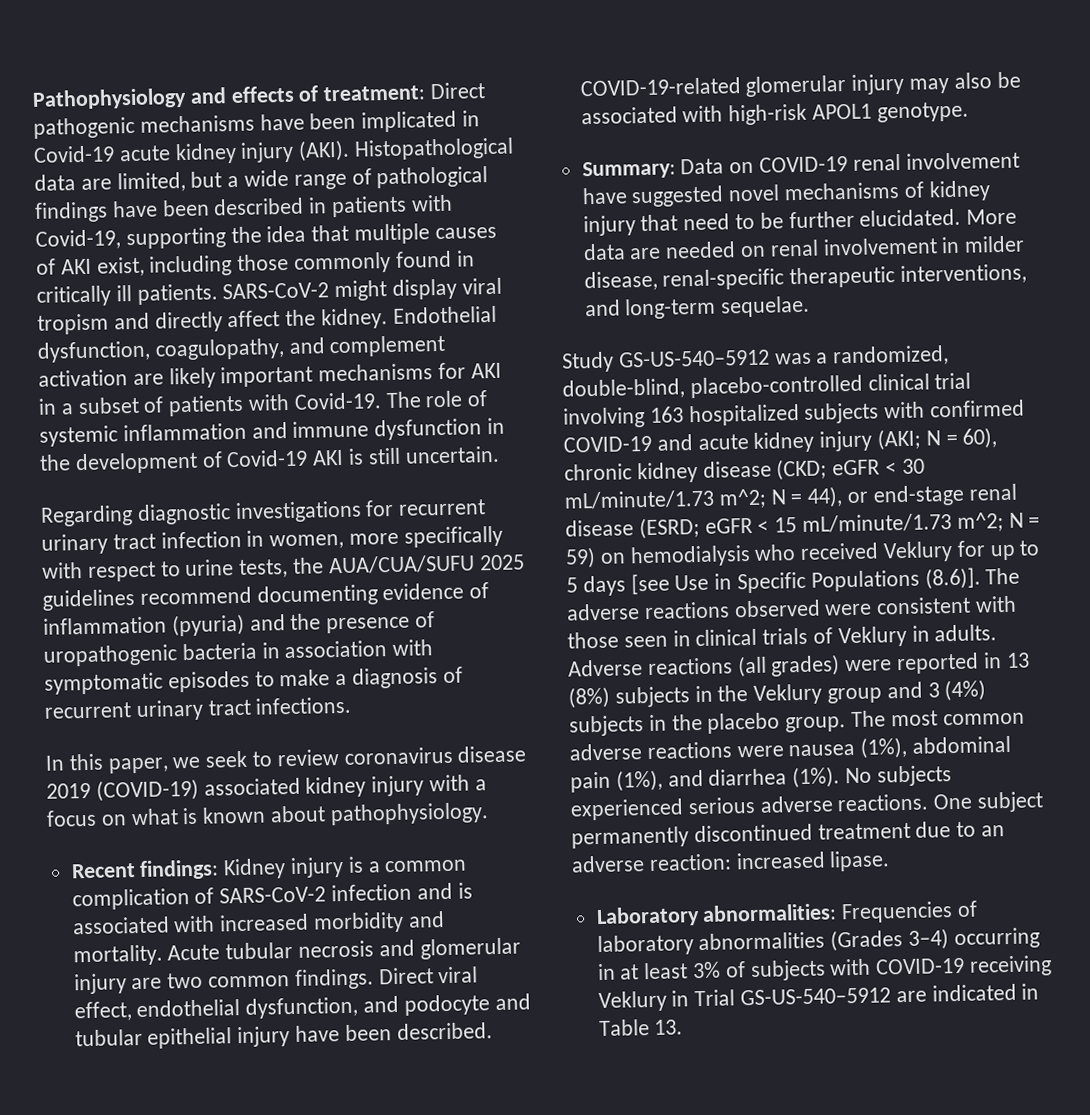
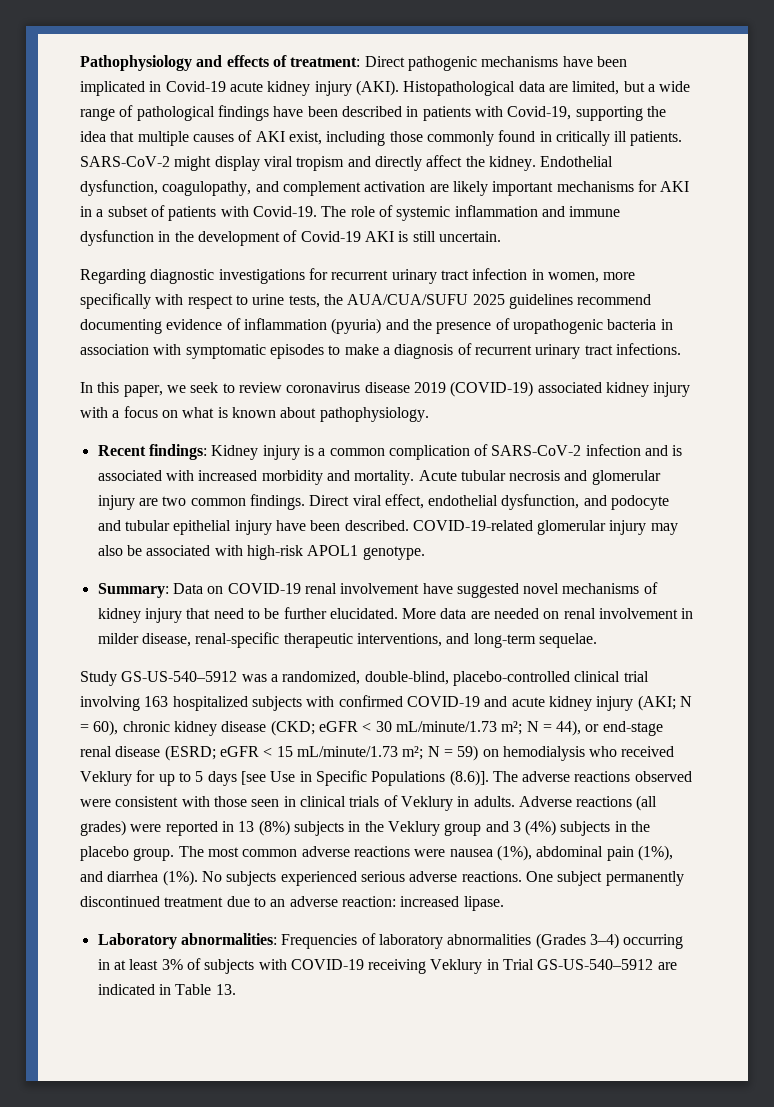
[718,488,767,509] m^2; -> [501,721,523,735] m²;
[956,512,1004,532] m^2; -> [402,746,424,760] m²;

